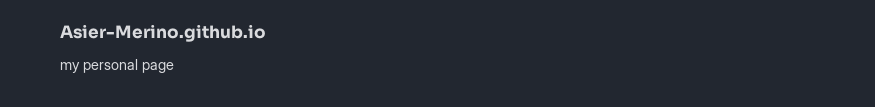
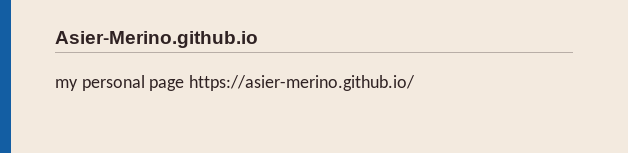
(174, 67) none -> [189,75,416,91] https://asier-merino.github.io/

